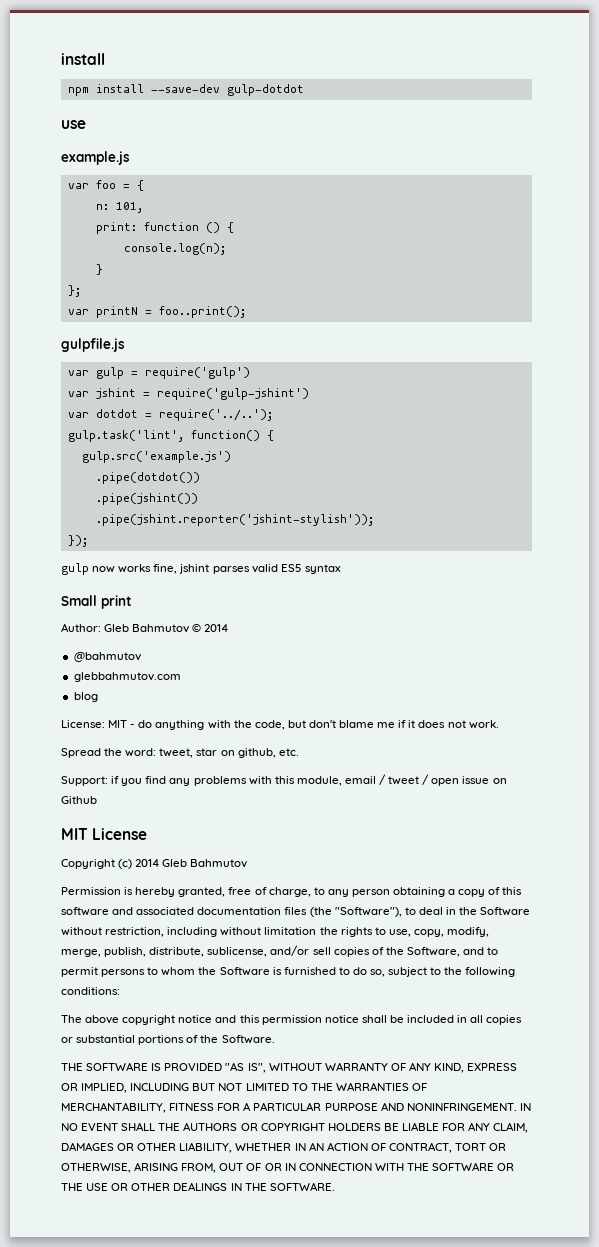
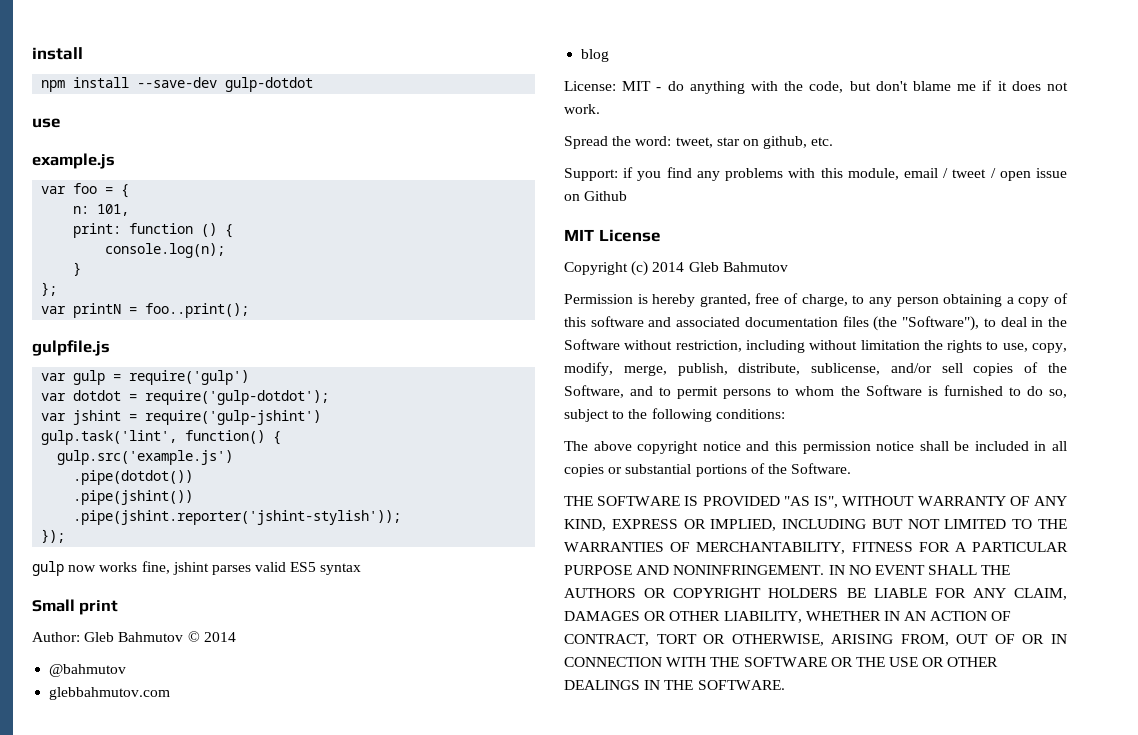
(250, 373) none -> [41,390,330,405] // var dotdot = require('gulp-dotdot');
[67,409,273,421] // var dotdot = require('../..'); -> (322, 417) none

